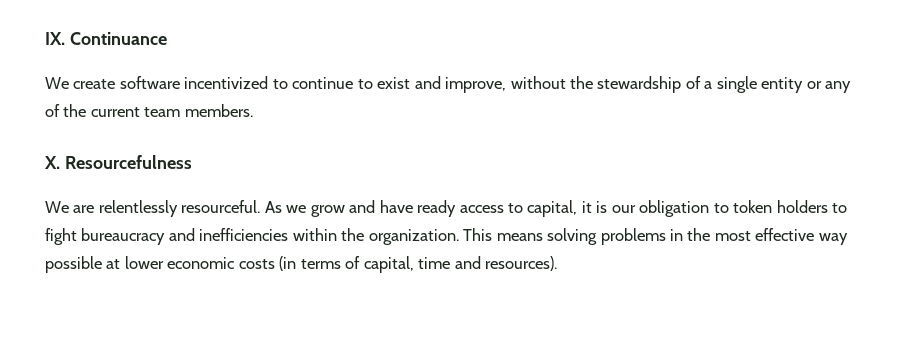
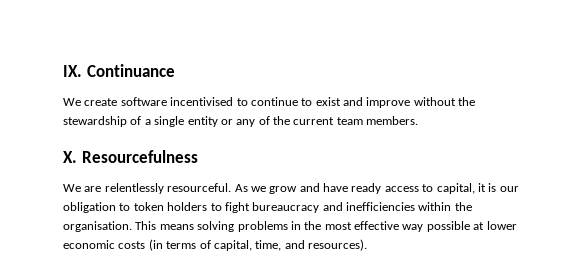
[184,76,269,89] incentivized -> [170,97,234,106] incentivised
[445,77,507,93] improve, -> [366,97,411,108] improve
[368,229,459,245] organization. -> [63,221,132,232] organisation.
[418,257,451,269] time -> [255,240,282,251] time,

